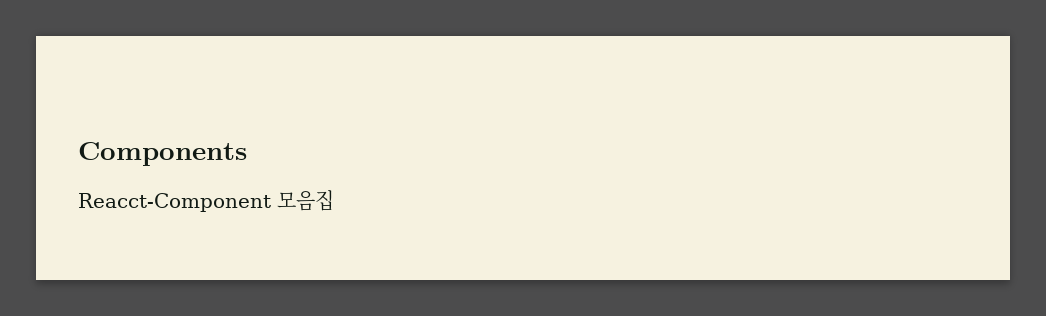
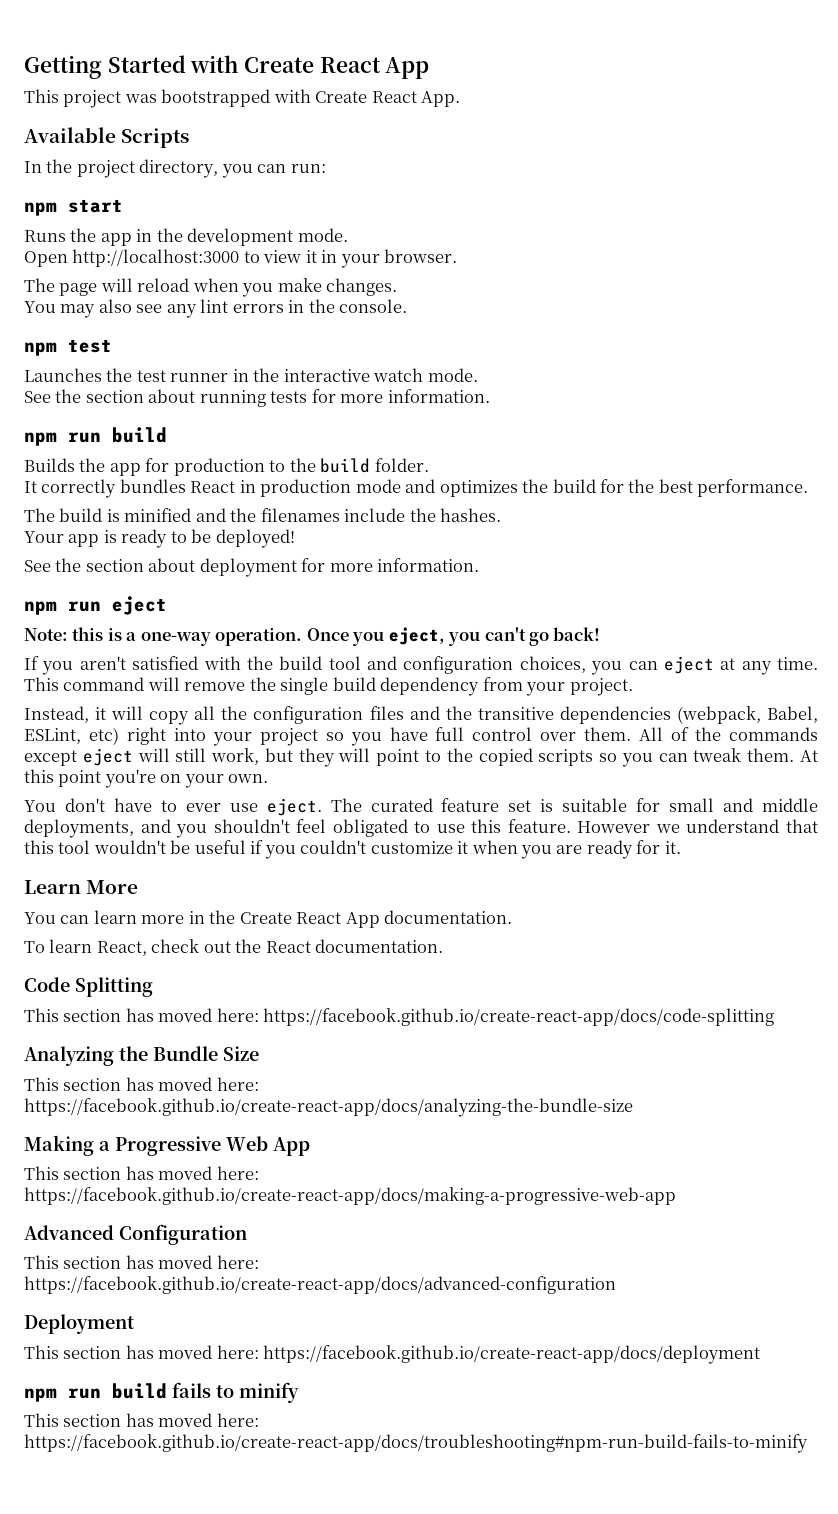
[78,142,247,166] [78,190,334,212] Components // Reacct-Component 모음집 -> [24,55,430,79] [24,89,461,108] [24,127,190,148] [24,159,326,178] [24,199,123,216] [24,228,348,246] [24,249,458,268] [24,278,398,297] [24,299,408,318] [24,339,112,356] [24,368,478,382] [24,389,490,407] [24,427,167,446] [24,458,429,476] [24,479,809,498] [24,508,502,522] [24,529,295,548] [24,558,480,577] [24,596,167,615] [24,627,601,646] [24,656,818,675] [24,677,633,696] [24,706,819,725] [24,727,818,746] [24,748,819,767] [24,769,269,788] [24,798,818,816] [24,819,819,838] [24,840,681,859] [24,880,139,894] [24,910,513,928] [24,939,444,956] [24,977,153,997] [24,1008,775,1026] [24,1046,259,1066] [24,1077,259,1091] [24,1098,633,1117] [24,1135,310,1156] [24,1166,259,1180] [24,1187,676,1205] [24,1224,247,1245] [24,1255,259,1269] [24,1276,616,1294] [24,1314,134,1334] [24,1345,761,1364] [24,1382,299,1403] [24,1413,259,1427] [24,1434,808,1453] Getting Started with Create React App // This project was bootstrapped with Create React App. // Available Scripts // In the project directory, you can run: // npm start // Runs the app in the development mode. // Open http://localhost:3000 to view it in your browser. // The page will reload when you make changes. // You may also see any lint errors in the console. // npm test // Launches the test runner in the interactive watch mode. // See the section about running tests for more information. // npm run build // Builds the app for production to the build folder. // It correctly bundles React in production mode and optimizes the build for the best performance. // The build is minified and the filenames include the hashes. // Your app is ready to be deployed! // See the section about deployment for more information. // npm run eject // Note: this is a one-way operation. Once you eject, you can't go back! // If you aren't satisfied with the build tool and configuration choices, you can eject at any time. This command will remove the single build dependency from your project. // Instead, it will copy all the configuration files and the transitive dependencies (webpack, Babel, ESLint, etc) right into your project so you have full control over them. All of the commands except eject will still work, but they will point to the copied scripts so you can tweak them. At this point you're on your own. // You don't have to ever use eject. The curated feature set is suitable for small and middle deployments, and you shouldn't feel obligated to use this feature. However we understand that this tool wouldn't be useful if you couldn't customize it when you are ready for it. // Learn More // You can learn more in the Create React App documentation. // To learn React, check out the React documentation. // Code Splitting // This section has moved here: https://facebook.github.io/create-react-app/docs/code-splitting // Analyzing the Bundle Size // This section has moved here: https://facebook.github.io/create-react-app/docs/analyzing-the-bundle-size // Making a Progressive Web App // This section has moved here: https://facebook.github.io/create-react-app/docs/making-a-progressive-web-app // Advanced Configuration // This section has moved here: https://facebook.github.io/create-react-app/docs/advanced-configuration // Deployment // This section has moved here: https://facebook.github.io/create-react-app/docs/deployment // npm run build fails to minify // This section has moved here: https://facebook.github.io/create-react-app/docs/troubleshooting#npm-run-build-fails-to-minify

